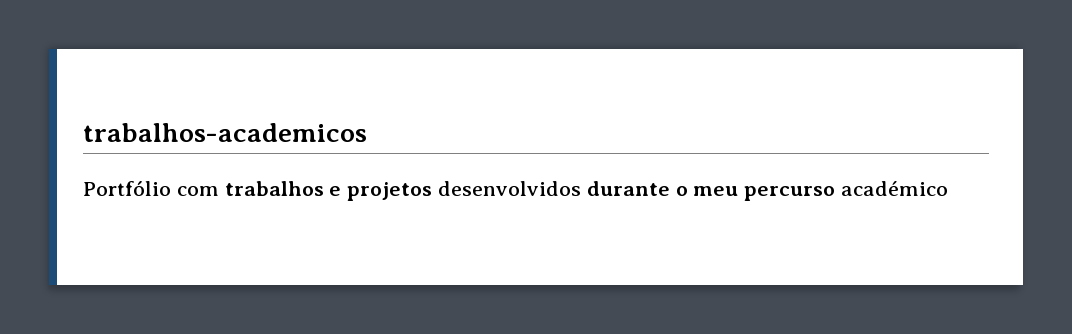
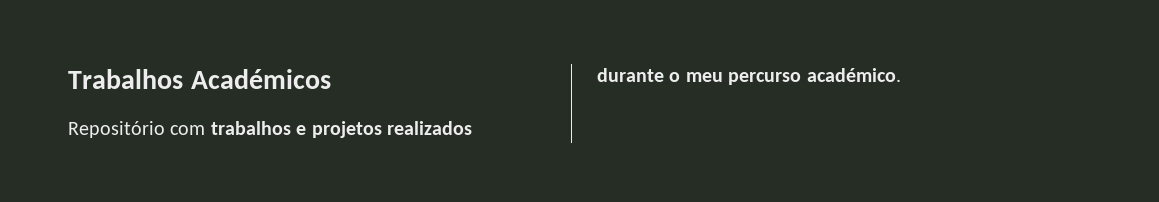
[83,123,367,142] [83,180,171,196] trabalhos-academicos // Portfólio -> [68,69,331,89] [68,121,165,138] Trabalhos Académicos // Repositório
[438,181,582,196] desenvolvidos -> [387,121,472,135] realizados
[841,181,949,196] académico -> [806,68,901,82] académico.

